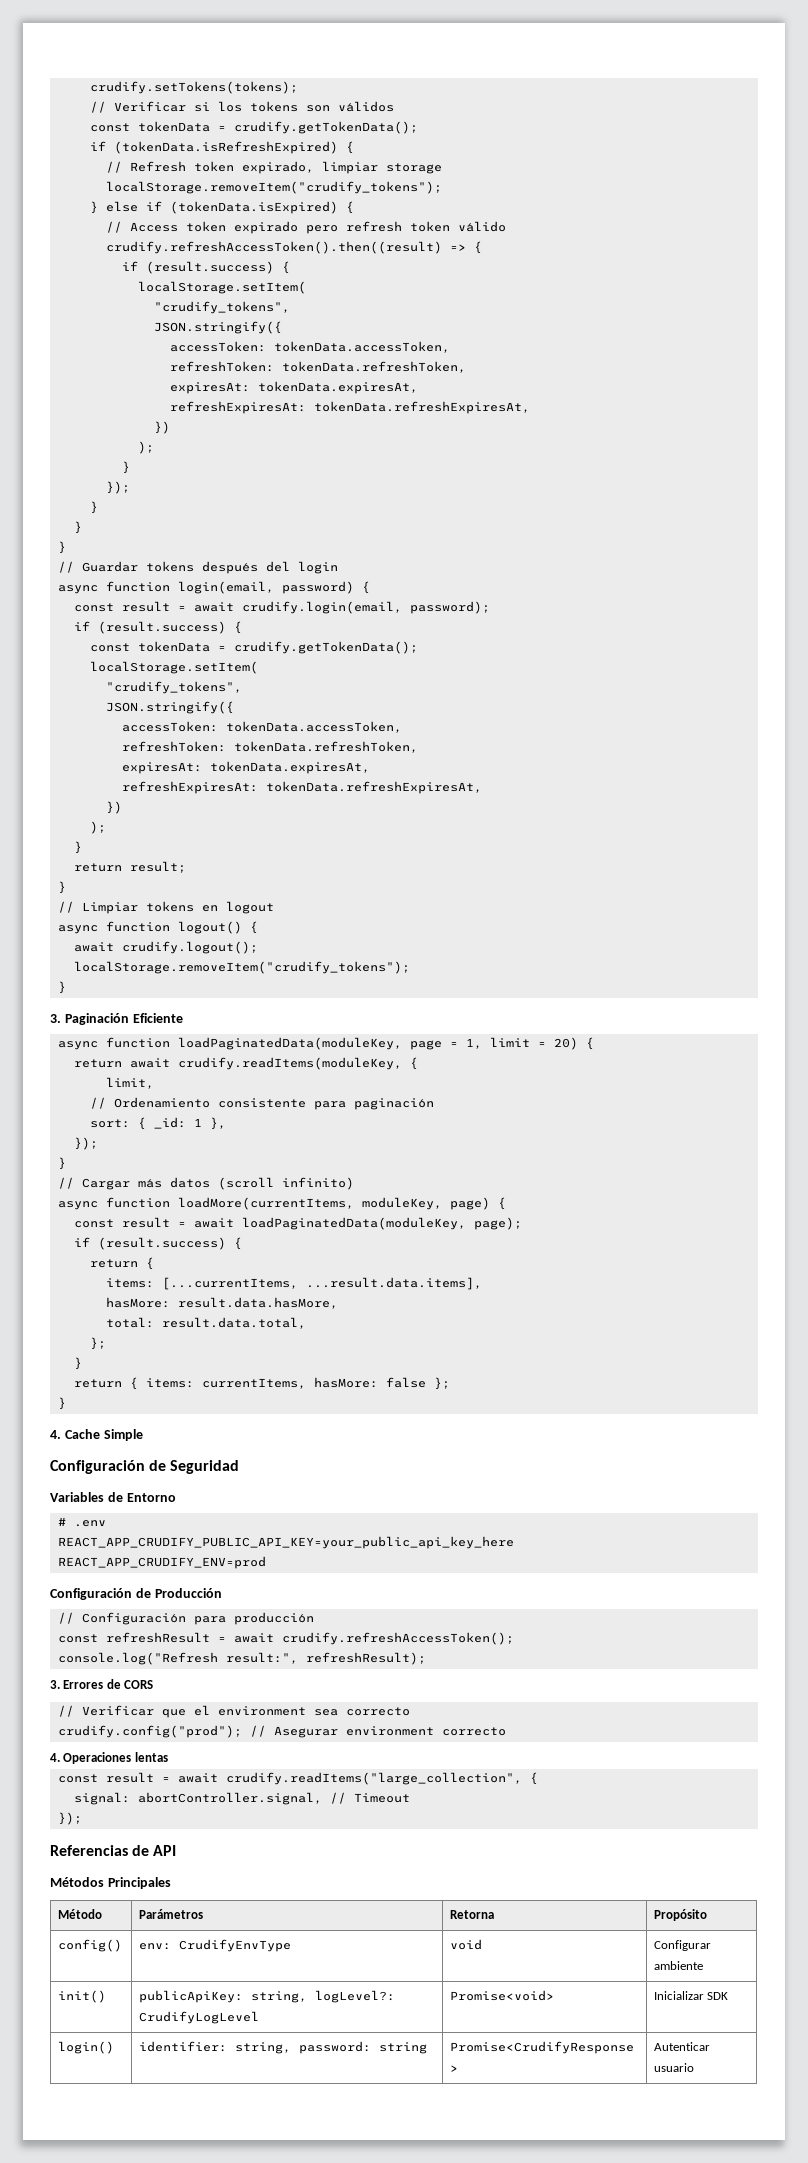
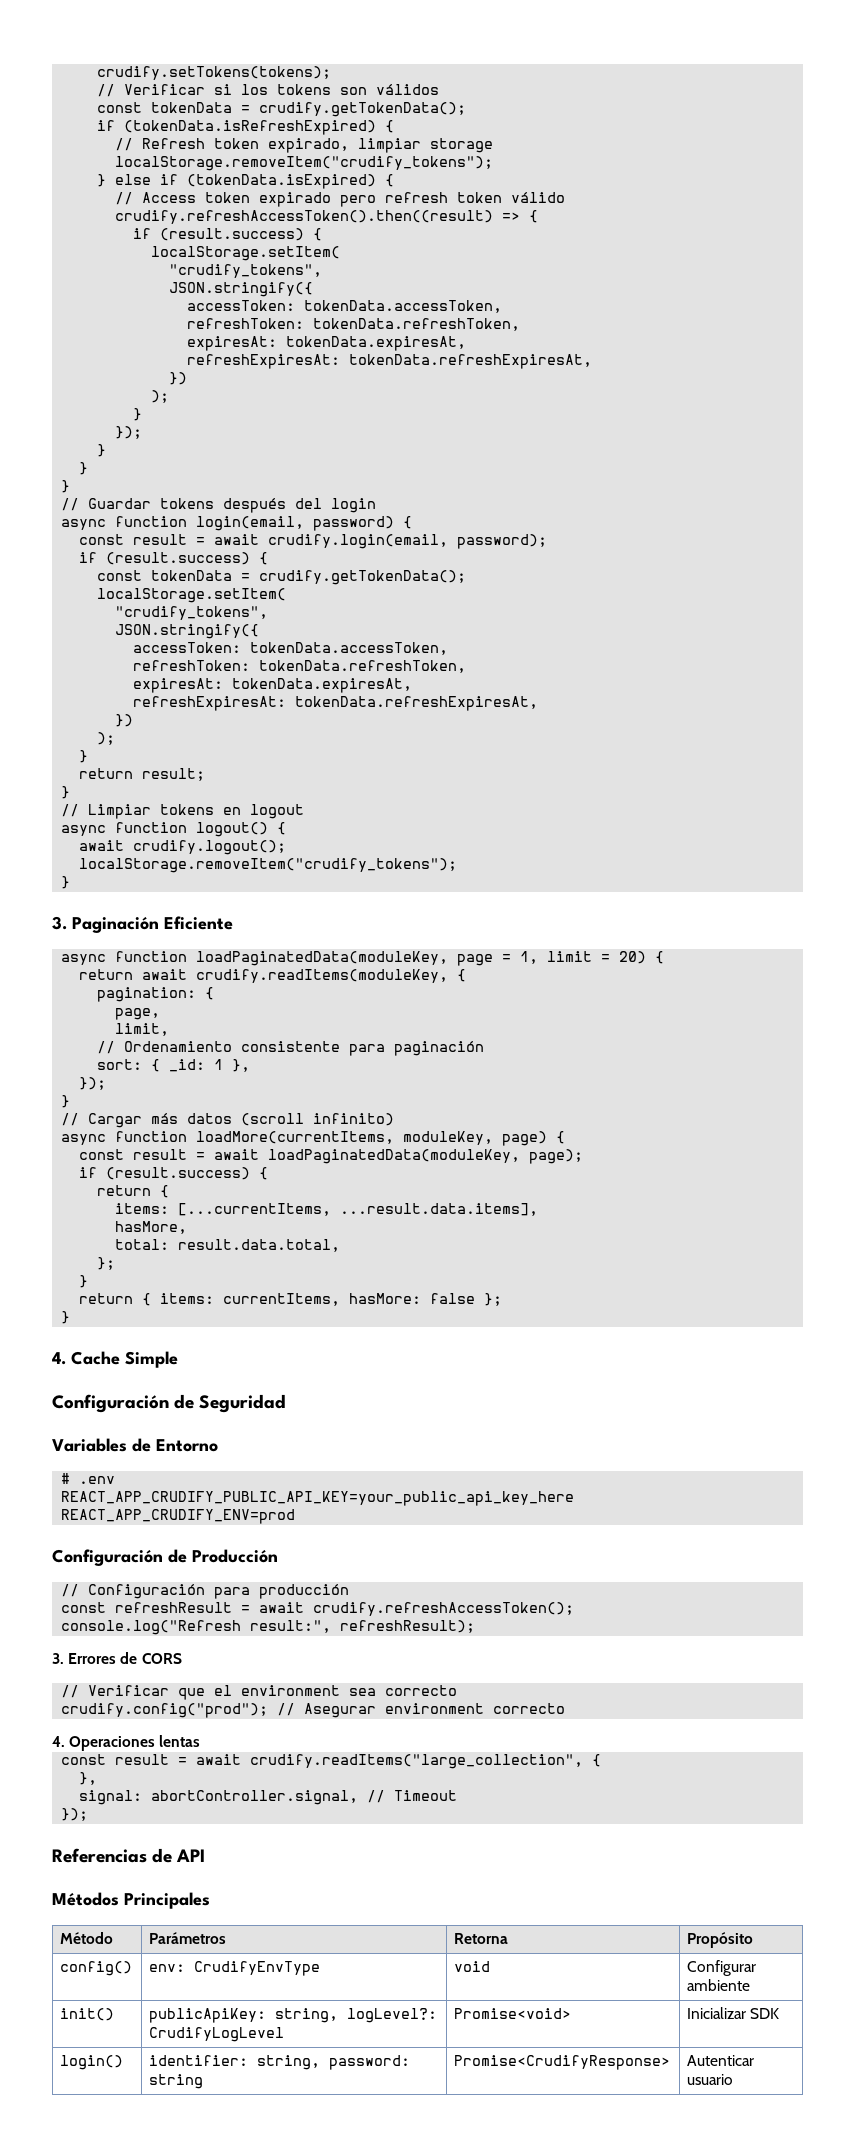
(418, 1063) none -> [97,987,215,1002] [115,1008,161,1020] // pagination: { // page,
[105,1297,338,1309] hasMore: result.data.hasMore, -> [115,1221,188,1234] hasMore,
(538, 1778) none -> [79,1772,98,1785] // },

